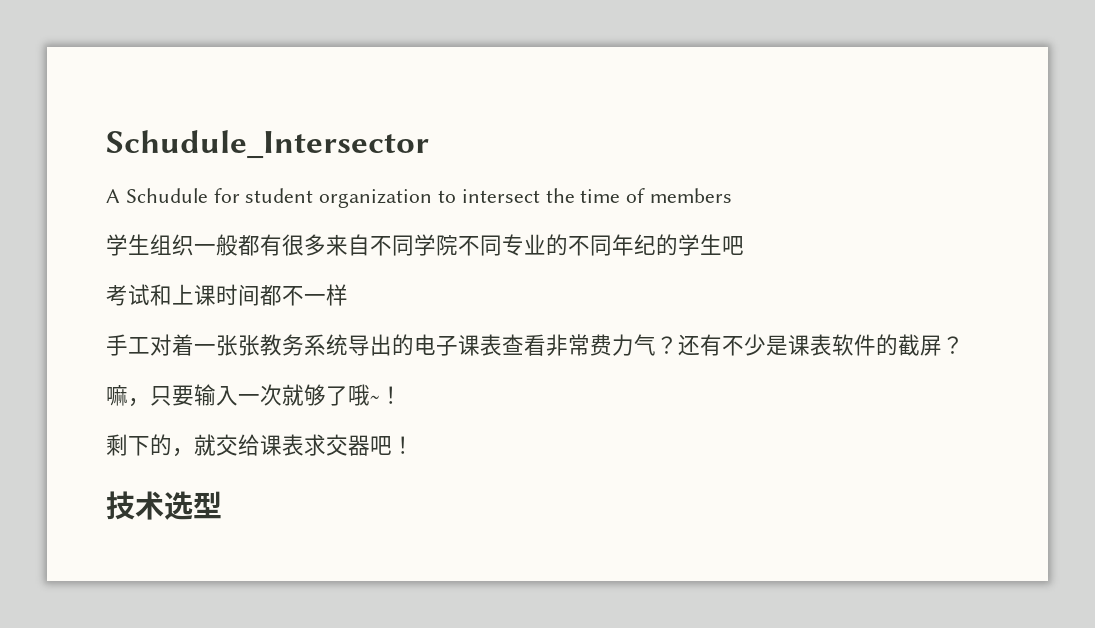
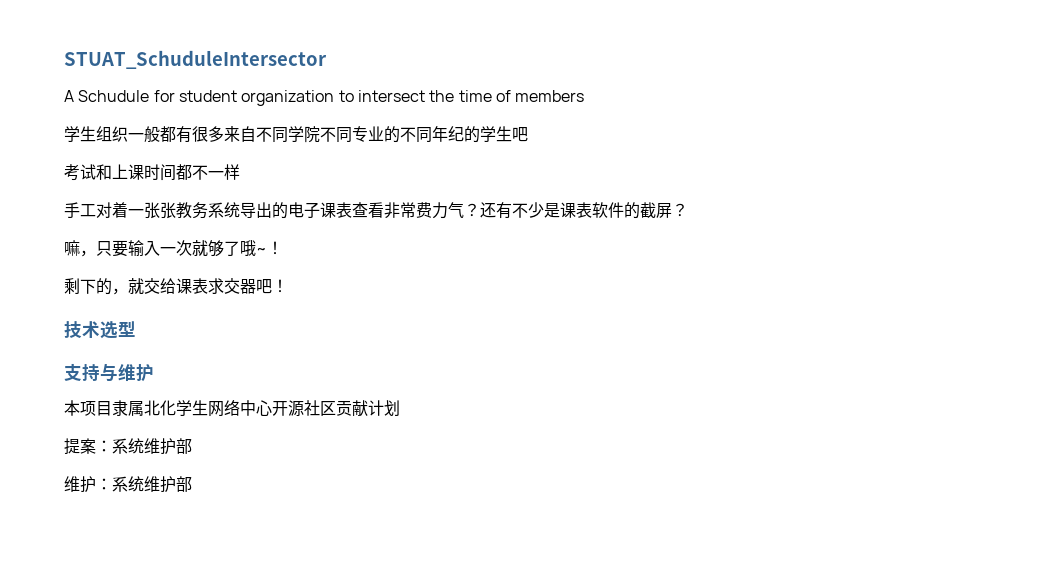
[106,130,429,159] Schudule_Intersector -> [64,50,327,69] STUAT_SchuduleIntersector
(222, 505) none -> [64,363,154,382] [64,399,400,417] [64,438,192,455] [64,476,192,493] // 支持与维护 // 本项目隶属北化学生网络中心开源社区贡献计划 // 提案：系统维护部 // 维护：系统维护部

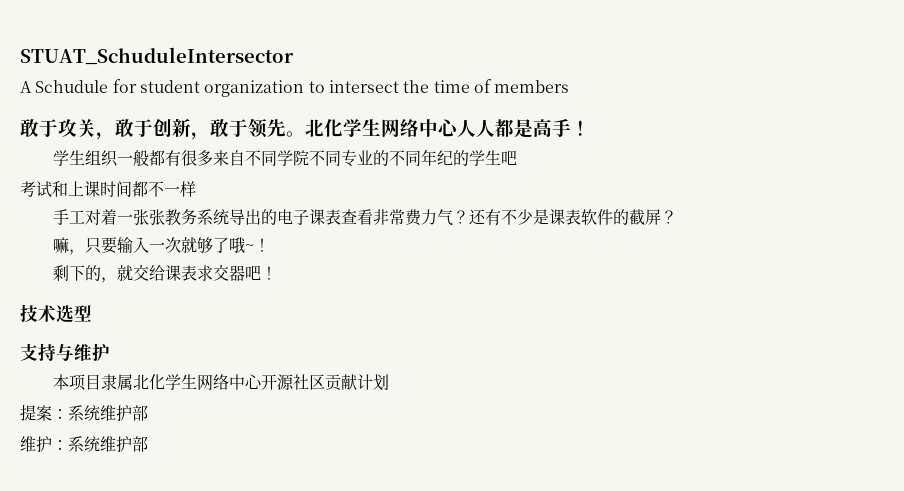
(585, 96) none -> [20,118,590,140] // 敢于攻关，敢于创新，敢于领先。北化学生网络中心人人都是高手！

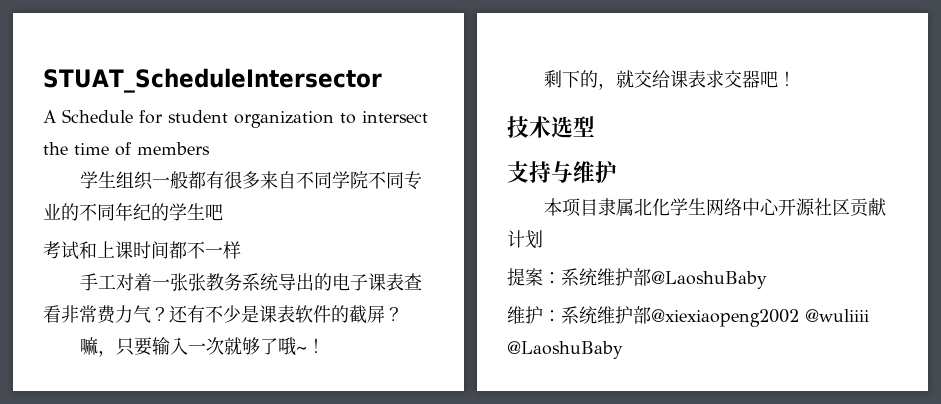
[20,47,294,65] STUAT_SchuduleIntersector -> [43,68,382,93] STUAT_ScheduleIntersector
[35,80,109,93] Schudule -> [62,109,133,123] Schedule
[20,118,590,140] // 敢于攻关，敢于创新，敢于领先。北化学生网络中心人人都是高手！ -> (210, 148) none
(148, 413) none -> [651,271,767,289] @LaoshuBaby
(148, 444) none -> [651,309,869,327] [507,341,623,359] @xiexiaopeng2002 @wuliiii @LaoshuBaby

